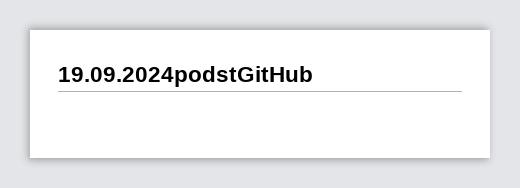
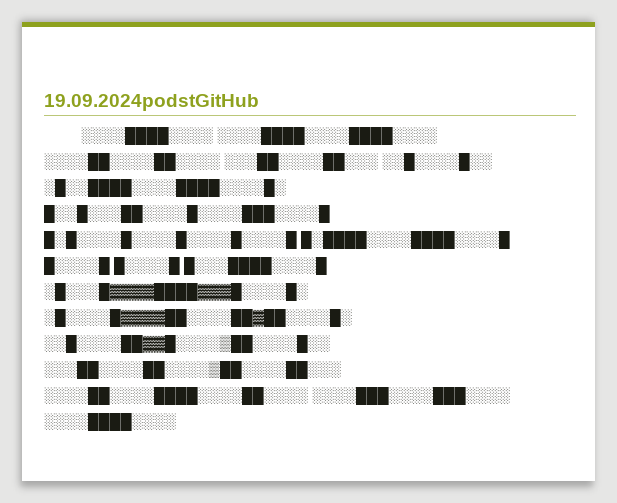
(313, 76) none -> [81,127,438,145] [44,153,493,171] [44,179,286,197] [44,205,330,223] [44,231,511,249] [44,257,328,275] [44,283,308,301] [44,309,352,327] [44,335,330,353] [44,361,341,379] [44,387,511,405] [44,413,176,431] // ░░░░████░░░░ ░░░░████░░░░████░░░░ ░░░░██░░░░██░░░░ ░░░██░░░░██░░░ ░░█░░░░█░░ ░█░░████░░░░████░░░░█░ █░░█░░░██░░░░█░░░░███░░░░█ █░█░░░░█░░░░█░░░░█░░░░█ █░████░░░░████░░░░█ █░░░░█ █░░░░█ █░░░████░░░░█ ░█░░░█▓▓▓▓████▓▓▓█░░░░█░ ░█░░░░█▓▓▓▓██░░░░██▓██░░░░█░ ░░█░░░░██▓▓█░░░░▒██░░░░█░░ ░░░██░░░░██░░░░▒██░░░░██░░░ ░░░░██░░░░████░░░░██░░░░ ░░░░███░░░░███░░░░ ░░░░████░░░░

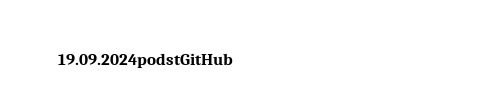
[81,127,438,145] [44,153,493,171] [44,179,286,197] [44,205,330,223] [44,231,511,249] [44,257,328,275] [44,283,308,301] [44,309,352,327] [44,335,330,353] [44,361,341,379] [44,387,511,405] [44,413,176,431] // ░░░░████░░░░ ░░░░████░░░░████░░░░ ░░░░██░░░░██░░░░ ░░░██░░░░██░░░ ░░█░░░░█░░ ░█░░████░░░░████░░░░█░ █░░█░░░██░░░░█░░░░███░░░░█ █░█░░░░█░░░░█░░░░█░░░░█ █░████░░░░████░░░░█ █░░░░█ █░░░░█ █░░░████░░░░█ ░█░░░█▓▓▓▓████▓▓▓█░░░░█░ ░█░░░░█▓▓▓▓██░░░░██▓██░░░░█░ ░░█░░░░██▓▓█░░░░▒██░░░░█░░ ░░░██░░░░██░░░░▒██░░░░██░░░ ░░░░██░░░░████░░░░██░░░░ ░░░░███░░░░███░░░░ ░░░░████░░░░ -> (233, 60) none

